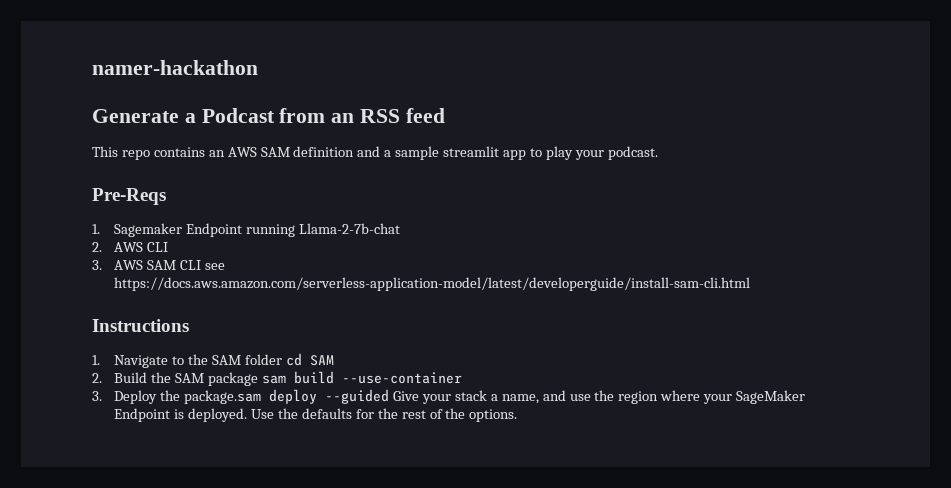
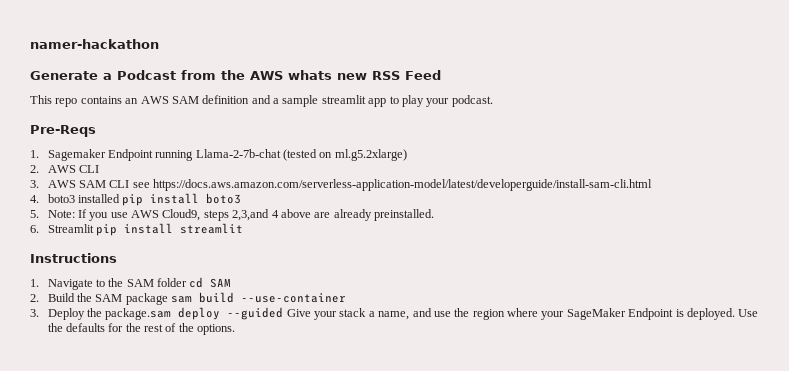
[331,108,445,123] an RSS feed -> [221,70,441,80] the AWS whats new RSS Feed
(401, 228) none -> [283,149,407,161] (tested on ml.g5.2xlarge)
(751, 284) none -> [30,193,242,206] [30,209,435,221] [30,223,243,236] // 4. boto3 installed pip install boto3 // 5. Note: If you use AWS Cloud9, steps 2,3,and 4 above are already preinstalled. // 6. Streamlit pip install streamlit

